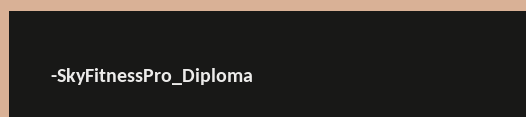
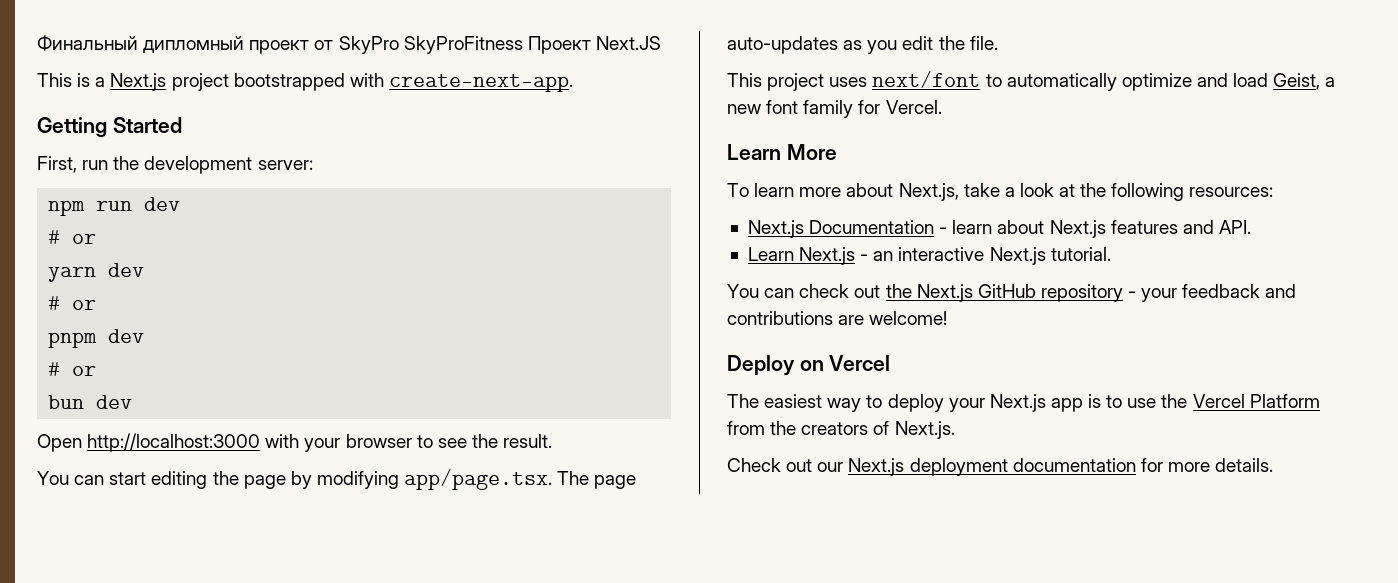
[51,68,253,85] -SkyFitnessPro_Diploma -> [37,35,661,54] [37,73,573,92] [37,117,182,137] [37,156,313,174] [48,197,181,216] [48,230,97,244] [48,263,145,282] [48,296,97,310] [48,329,145,348] [48,362,97,376] [48,395,133,409] [37,433,553,452] [37,469,637,490] [727,36,998,54] [727,71,1336,91] [727,100,942,118] [727,144,837,160] [727,183,1274,201] [747,220,1251,238] [747,247,1111,265] [727,284,1297,302] [727,311,948,325] [727,355,891,376] [727,394,1320,412] [727,421,955,439] [727,458,1274,476] Финальный дипломный проект от SkyPro SkyProFitness Проект Next.JS // This is a Next.js project bootstrapped with create-next-app. // Getting Started // First, run the development server: // npm run dev // # or // yarn dev // # or // pnpm dev // # or // bun dev // Open http://localhost:3000 with your browser to see the result. // You can start editing the page by modifying app/page.tsx. The page auto-updates as you edit the file. // This project uses next/font to automatically optimize and load Geist, a new font family for Vercel. // Learn More // To learn more about Next.js, take a look at the following resources: // Next.js Documentation - learn about Next.js features and API. // Learn Next.js - an interactive Next.js tutorial. // You can check out the Next.js GitHub repository - your feedback and contributions are welcome! // Deploy on Vercel // The easiest way to deploy your Next.js app is to use the Vercel Platform from the creators of Next.js. // Check out our Next.js deployment documentation for more details.

